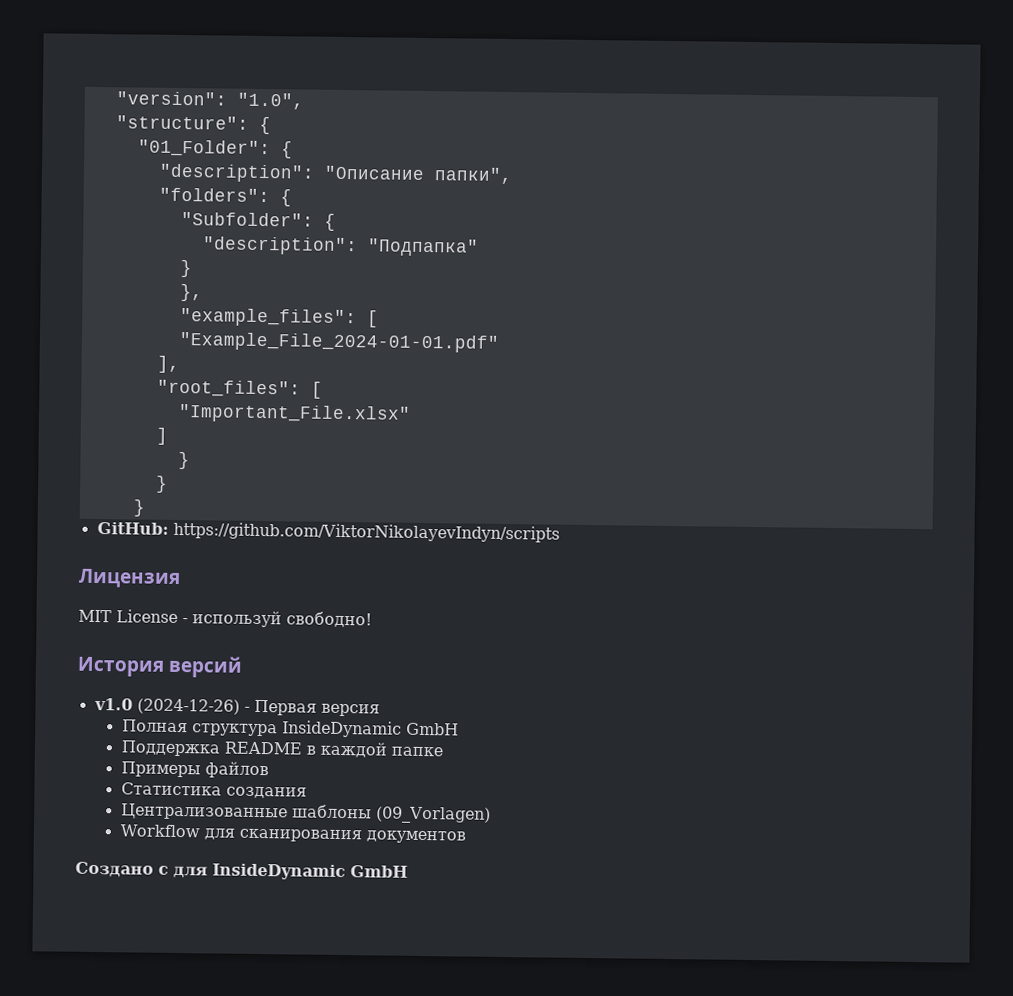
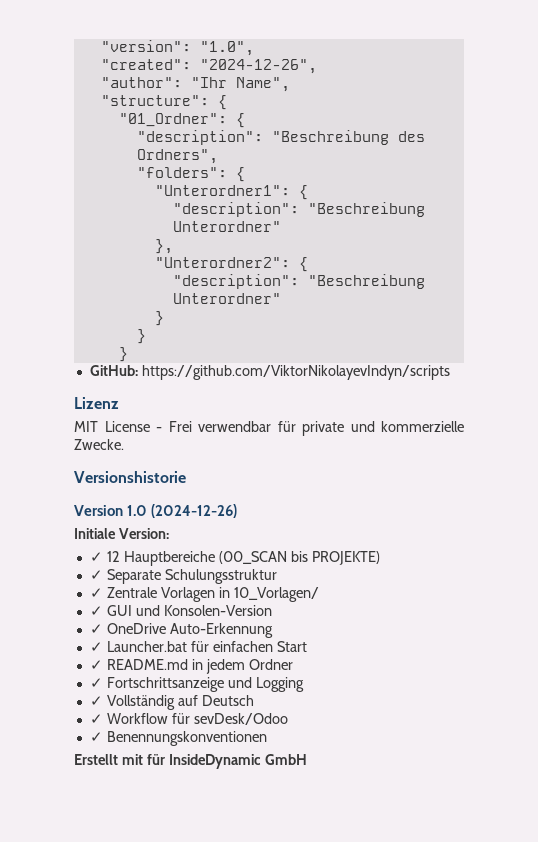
(304, 101) none -> [100,59,317,74] [100,77,290,92] // "created": "2024-12-26", // "author": "Ihr Name",
[137,139,293,159] [158,163,513,185] "01_Folder": { // "description": "Описание папки", -> [118,113,245,128] [136,130,425,145] [136,149,218,164] "01_Ordner": { // "description": "Beschreibung des Ordners",
[180,211,336,231] [201,236,479,257] [179,259,192,278] "Subfolder": { // "description": "Подпапка" // } -> [154,185,308,200] [172,202,425,217] [172,221,281,232] "Unterordner1": { // "description": "Beschreibung Unterordner"
[179,307,379,328] [178,331,499,353] [156,355,180,373] [156,379,323,399] [177,403,411,424] [155,427,168,445] "example_files": [ // "Example_File_2024-01-01.pdf" // ], // "root_files": [ // "Important_File.xlsx" // ] -> [154,257,308,272] [172,274,425,289] [172,293,281,304] "Unterordner2": { // "description": "Beschreibung Unterordner"
[78,568,181,589] Лицензия -> [74,397,119,409] Lizenz
[192,610,372,628] [77,655,244,678] [93,697,380,717] [121,719,459,738] [120,740,443,758] [120,761,269,779] [120,782,307,799] [120,803,491,824] [119,824,466,844] [75,861,208,879] используй свободно! // История версий // v1.0 (2024-12-26) - Первая версия // Полная структура InsideDynamic GmbH // Поддержка README в каждой папке // Примеры файлов // Статистика создания // Централизованные шаблоны (09_Vorlagen) // Workflow для сканирования документов // Создано с для -> [168,421,464,436] [74,439,124,450] [74,471,186,483] [74,504,238,518] [74,528,169,539] [89,551,380,566] [89,569,277,584] [89,587,319,602] [89,605,272,616] [89,623,273,638] [89,641,307,652] [89,659,293,674] [89,677,304,692] [89,695,254,710] [89,713,288,725] [89,731,267,746] [74,754,165,765] Frei verwendbar für private und kommerzielle Zwecke. // Versionshistorie // Version 1.0 (2024-12-26) // Initiale Version: // ✓ 12 Hauptbereiche (00_SCAN bis PROJEKTE) // ✓ Separate Schulungsstruktur // ✓ Zentrale Vorlagen in 10_Vorlagen/ // ✓ GUI und Konsolen-Version // ✓ OneDrive Auto-Erkennung // ✓ Launcher.bat für einfachen Start // ✓ README.md in jedem Ordner // ✓ Fortschrittsanzeige und Logging // ✓ Vollständig auf Deutsch // ✓ Workflow für sevDesk/Odoo // ✓ Benennungskonventionen // Erstellt mit für

